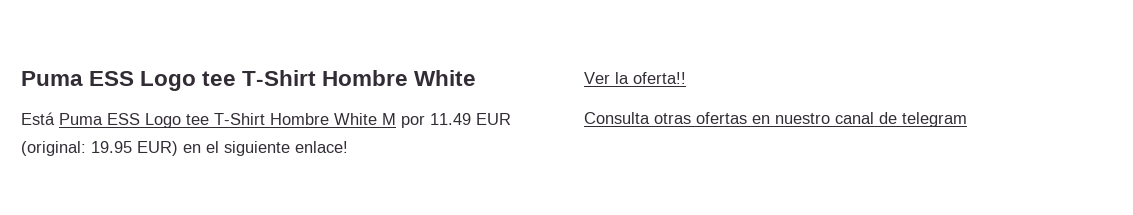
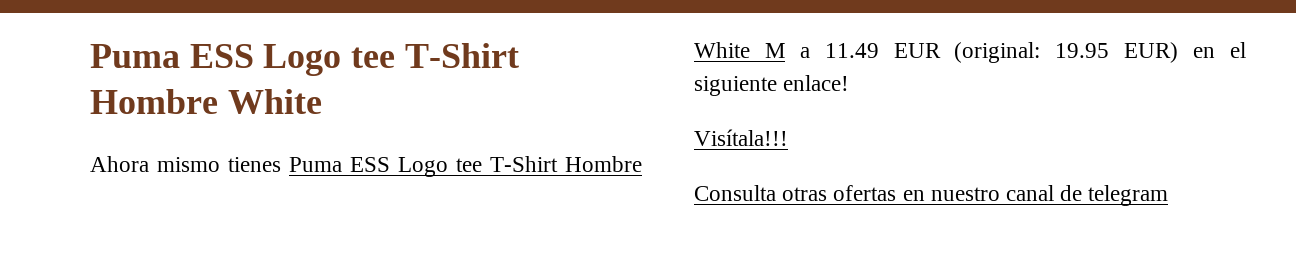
[21,112,55,125] Está -> [90,156,281,172] Ahora mismo tienes
[401,115,425,128] por -> [799,47,810,58] a
[584,72,686,84] Ver la oferta!! -> [694,129,788,146] Visítala!!!

